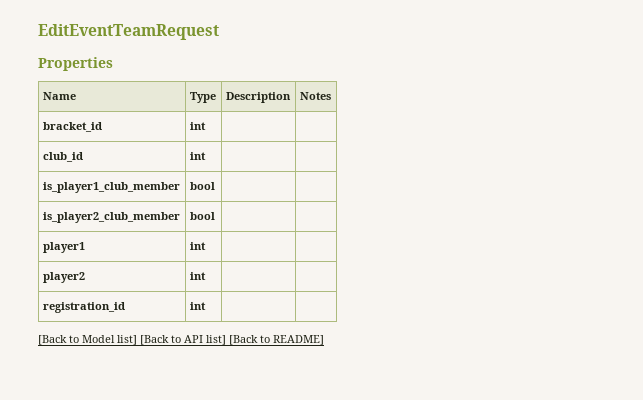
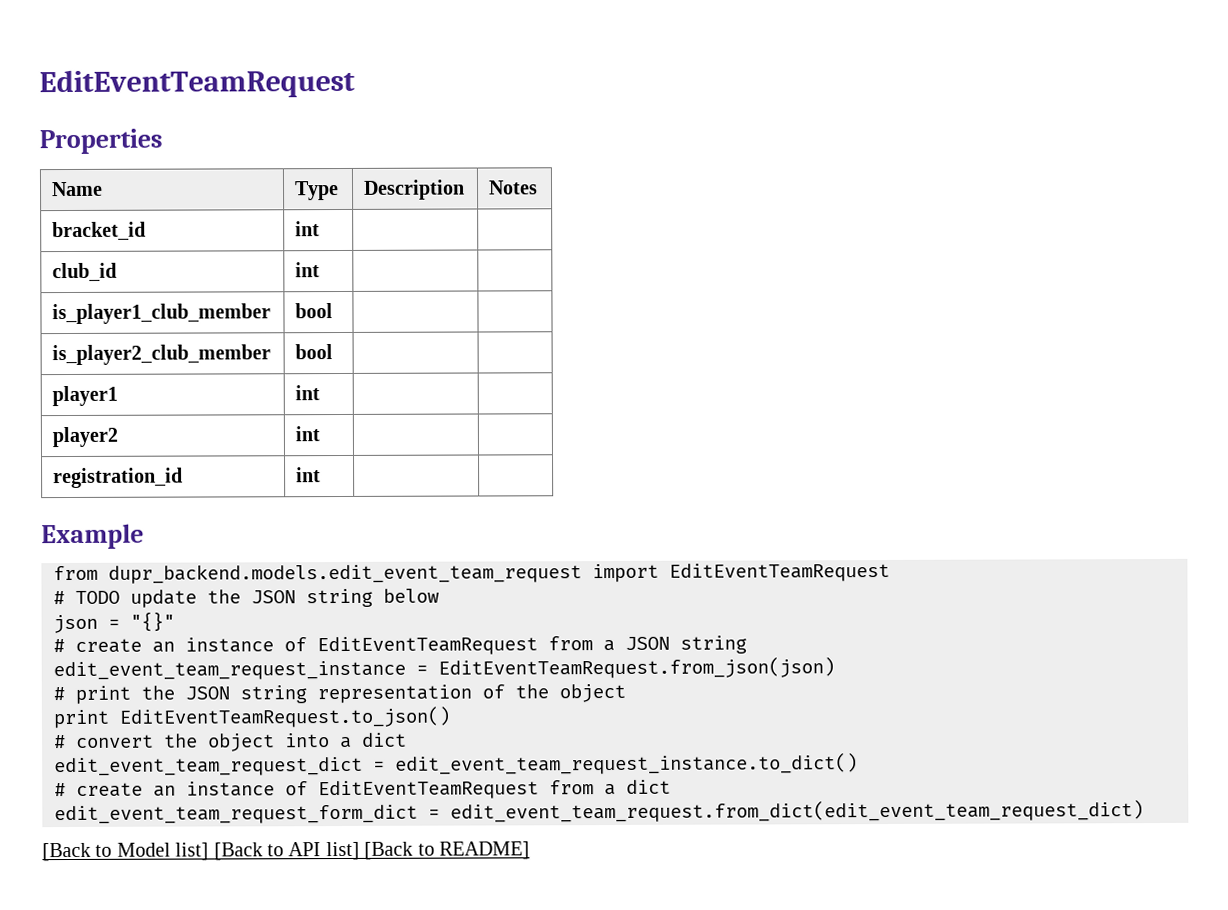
(206, 306) none -> [41,523,144,550] [53,562,890,584] [53,588,440,608] [53,611,175,634] [53,635,747,656] [53,657,835,681] [53,683,626,704] [53,706,450,729] [54,732,407,752] [54,753,858,777] [54,779,671,800] [54,800,1144,825] // Example // from dupr_backend.models.edit_event_team_request import EditEventTeamRequest // # TODO update the JSON string below // json = "{}" // # create an instance of EditEventTeamRequest from a JSON string // edit_event_team_request_instance = EditEventTeamRequest.from_json(json) // # print the JSON string representation of the object // print EditEventTeamRequest.to_json() // # convert the object into a dict // edit_event_team_request_dict = edit_event_team_request_instance.to_dict() // # create an instance of EditEventTeamRequest from a dict // edit_event_team_request_form_dict = edit_event_team_request.from_dict(edit_event_team_request_dict)

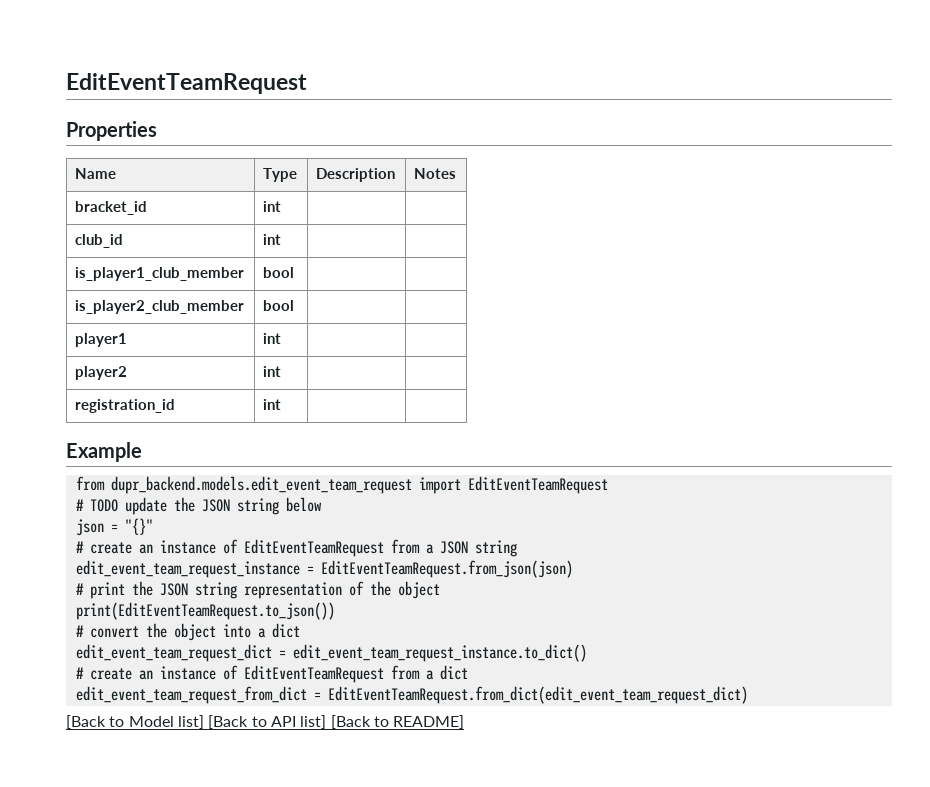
[53,706,450,729] print EditEventTeamRequest.to_json() -> [75,602,335,620] print(EditEventTeamRequest.to_json())
[54,800,1144,825] edit_event_team_request_form_dict = edit_event_team_request.from_dict(edit_event_team_request_dict) -> [75,686,748,704] edit_event_team_request_from_dict = EditEventTeamRequest.from_dict(edit_event_team_request_dict)

